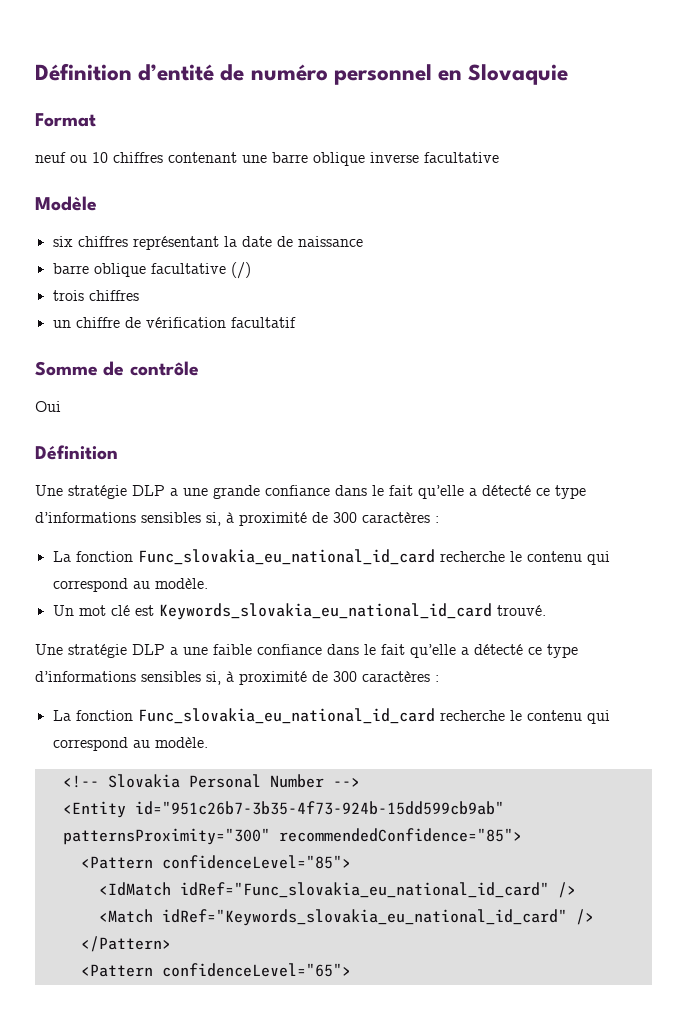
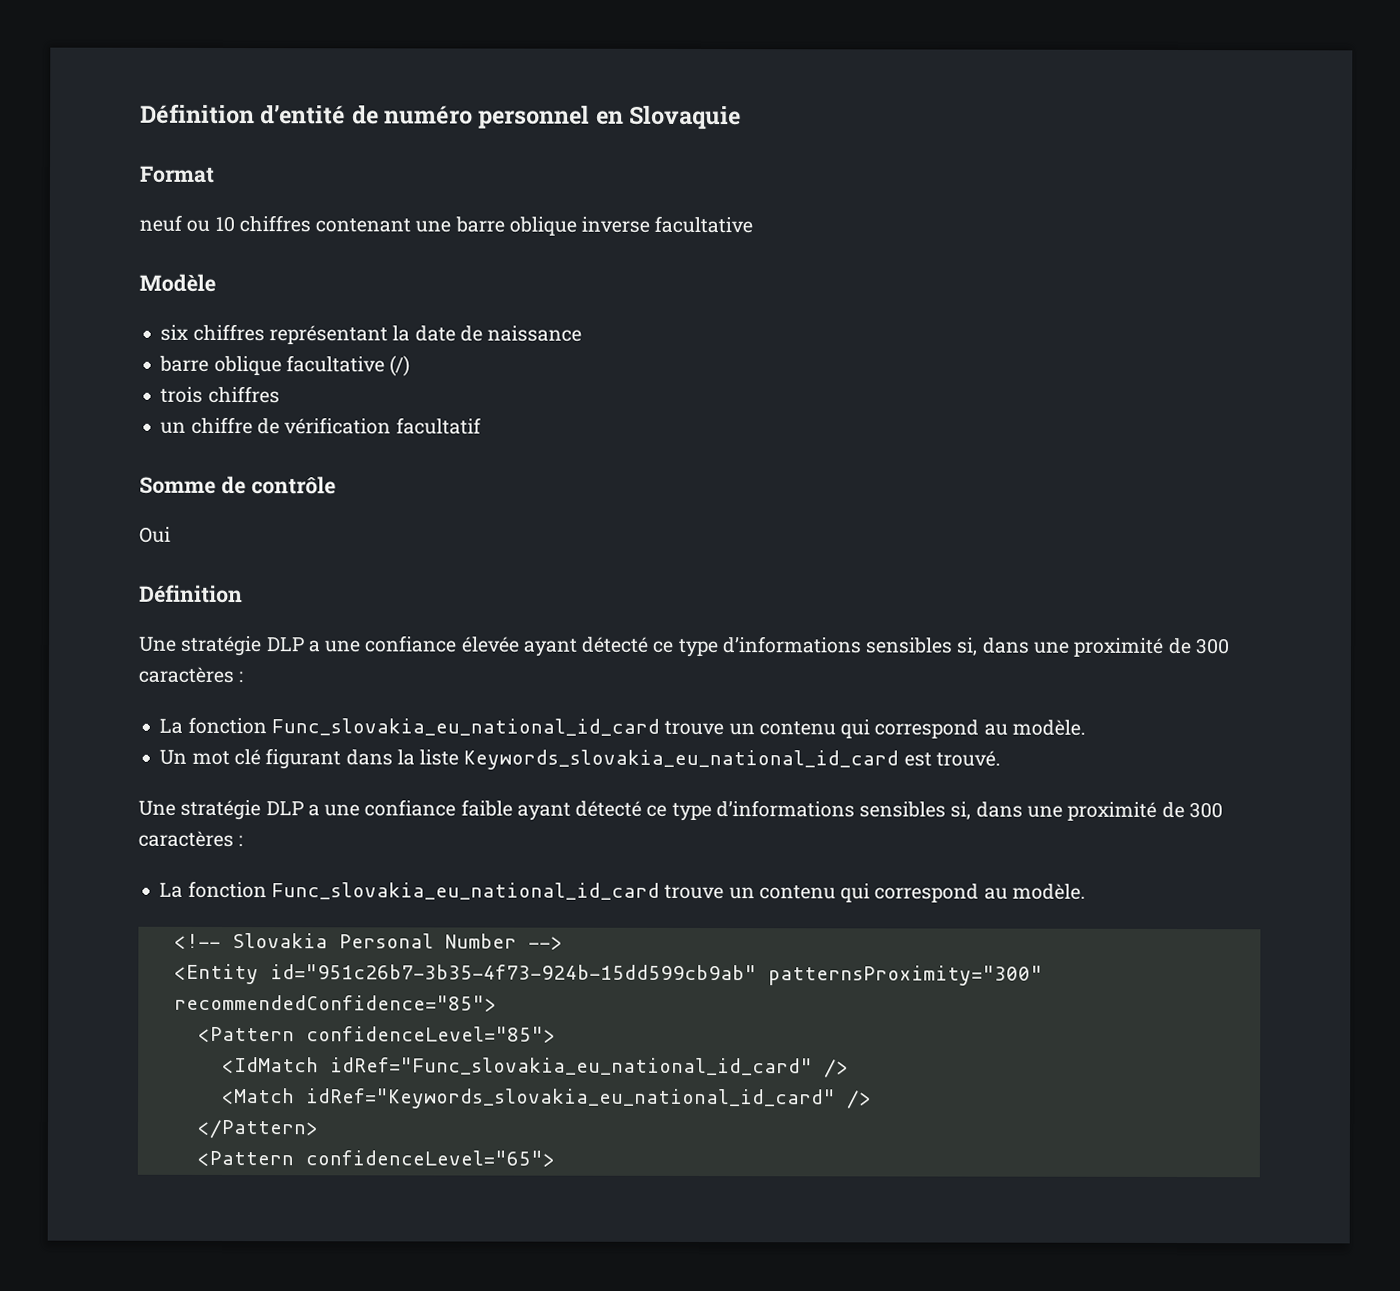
[213,485,586,499] [35,512,439,526] [52,549,522,565] grande confiance dans le fait qu’elle a détecté ce type d’informations sensibles si, à proximité de 300 caractères : // La fonction Func_slovakia_eu_national_id_card recherche le -> [364,635,1230,658] [138,666,244,684] [159,716,755,736] confiance élevée ayant détecté ce type d’informations sensibles si, dans une proximité de 300 caractères : // La fonction Func_slovakia_eu_national_id_card trouve un
[134,603,492,620] est Keywords_slovakia_eu_national_id_card -> [265,748,932,771] figurant dans la liste Keywords_slovakia_eu_national_id_card est
[213,644,578,658] [35,671,439,685] [52,708,522,724] faible confiance dans le fait qu’elle a détecté ce type d’informations sensibles si, à proximité de 300 caractères : // La fonction Func_slovakia_eu_national_id_card recherche le -> [364,799,1223,822] [138,830,244,848] [159,880,755,900] confiance faible ayant détecté ce type d’informations sensibles si, dans une proximité de 300 caractères : // La fonction Func_slovakia_eu_national_id_card trouve un

